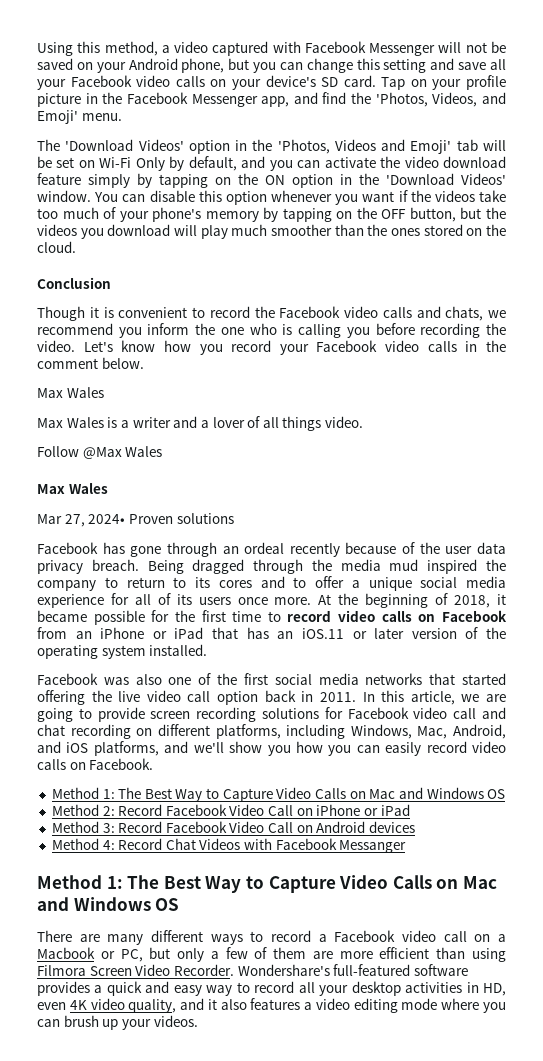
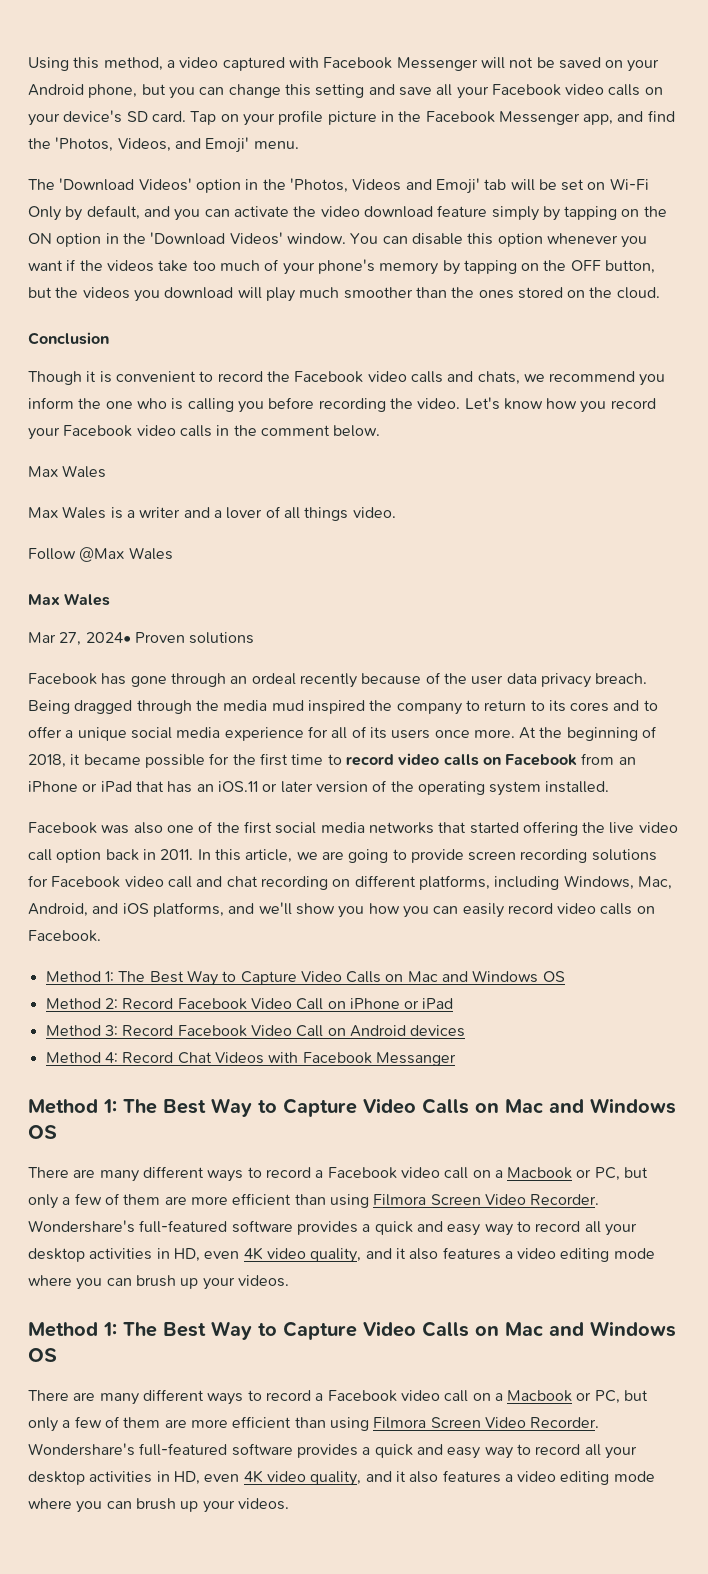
(198, 1021) none -> [28,1321,676,1340] [28,1348,57,1362] [28,1389,649,1405] [28,1416,600,1432] [28,1443,637,1459] [28,1470,655,1486] [28,1498,289,1513] // Method 1: The Best Way to Capture Video Calls on Mac and Windows OS // There are many different ways to record a Facebook video call on a Macbook or PC, but only a few of them are more efficient than using Filmora Screen Video Recorder. Wondershare's full-featured software provides a quick and easy way to record all your desktop activities in HD, even 4K video quality, and it also features a video editing mode where you can brush up your videos.

